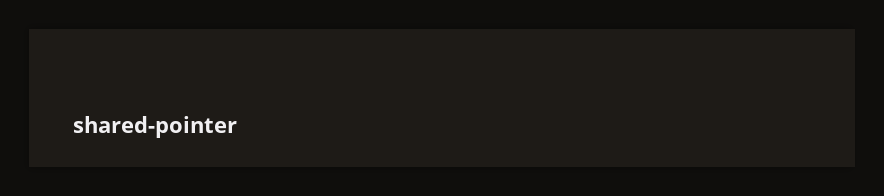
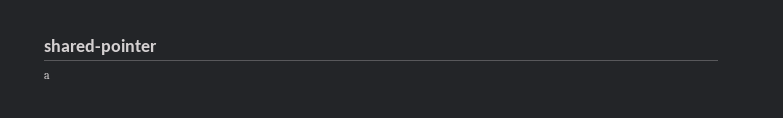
(237, 127) none -> [44,73,50,79] // a

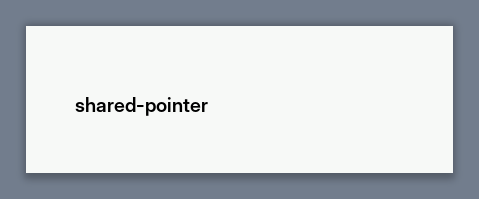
[44,73,50,79] // a -> (208, 106) none

